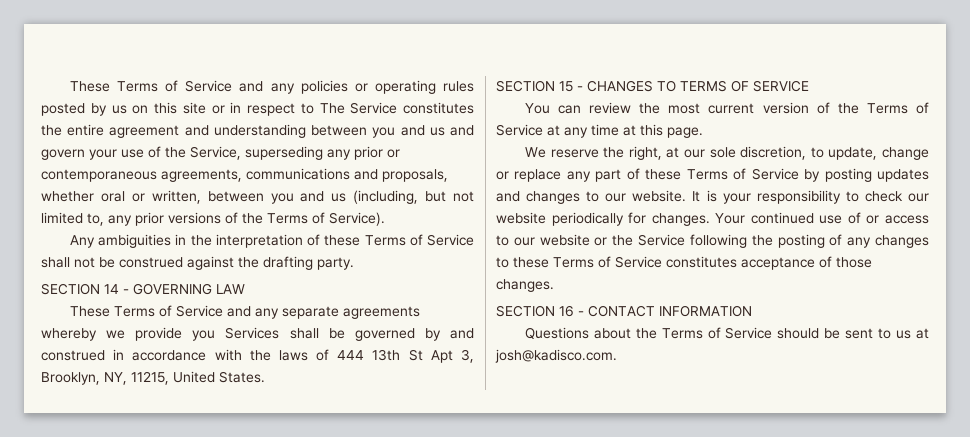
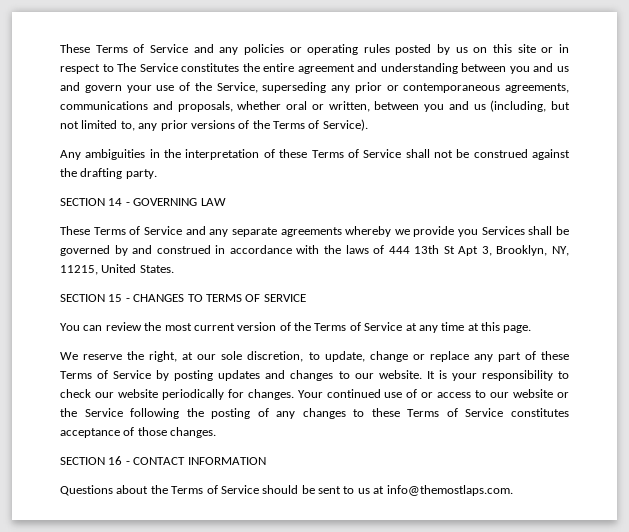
[495,349,617,363] josh@kadisco.com. -> [386,485,513,496] info@themostlaps.com.

